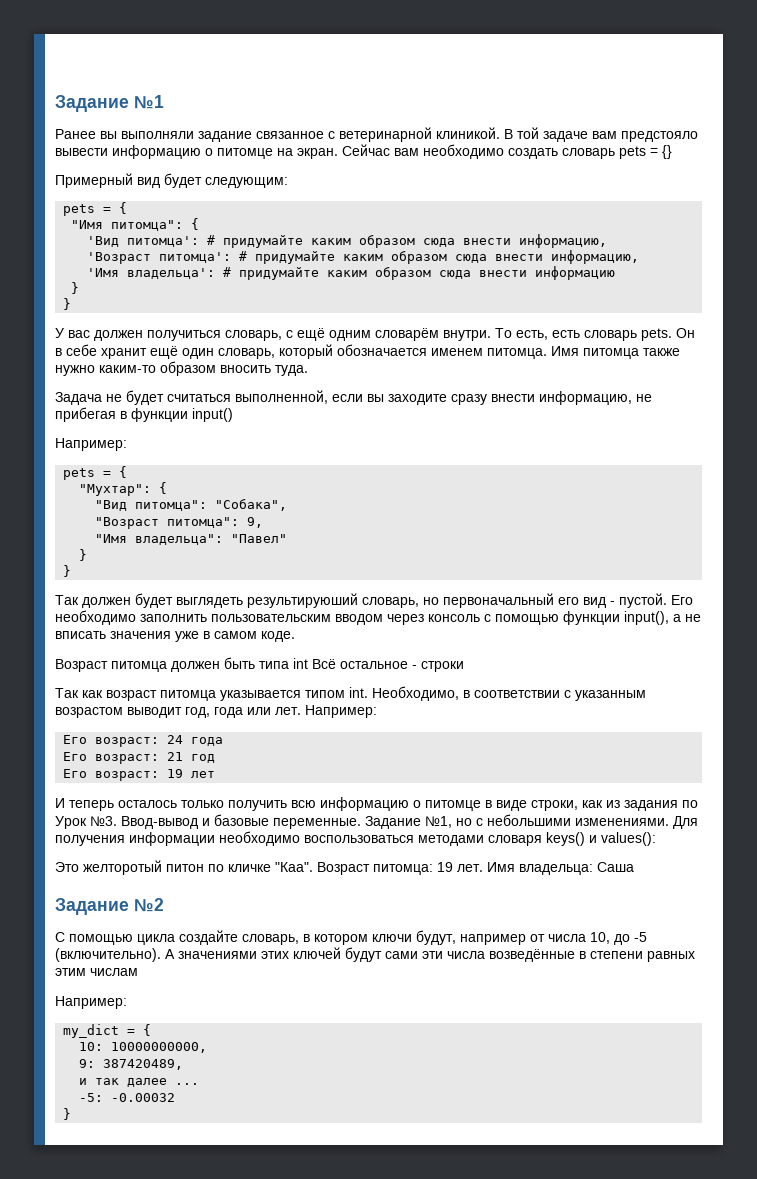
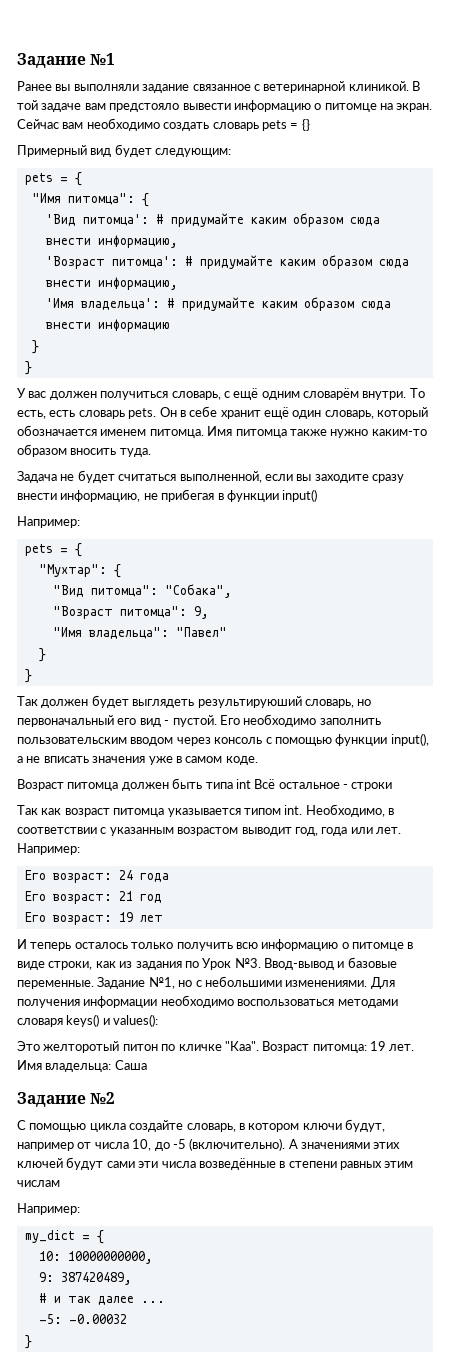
(184, 1064) none -> [38,1293,47,1303] #

